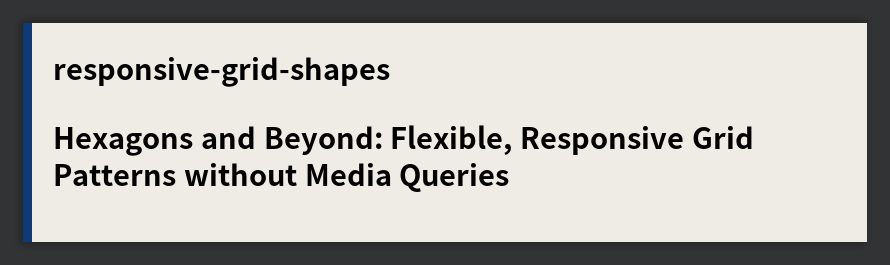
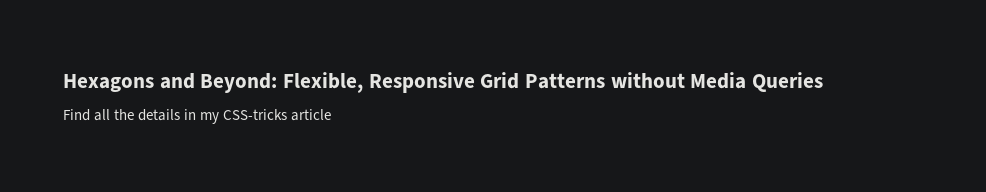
[53,57,390,87] responsive-grid-shapes // -> (63, 83) none
(510, 177) none -> [63,109,332,124] // Find all the details in my CSS-tricks article

